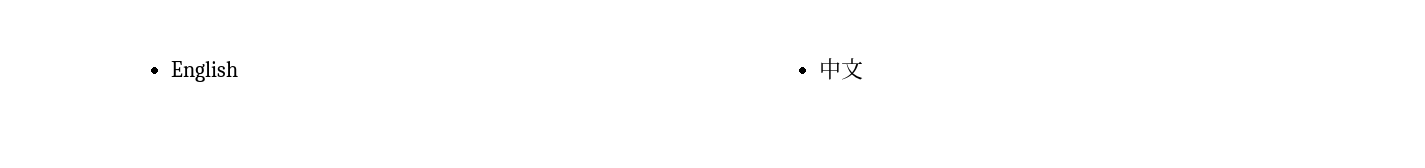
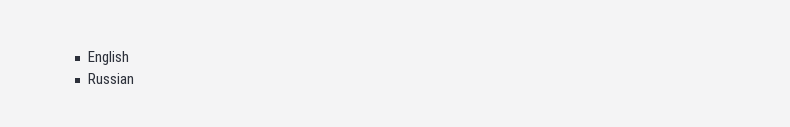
[818,58,863,80] 中文 -> [88,73,135,84] Russian

